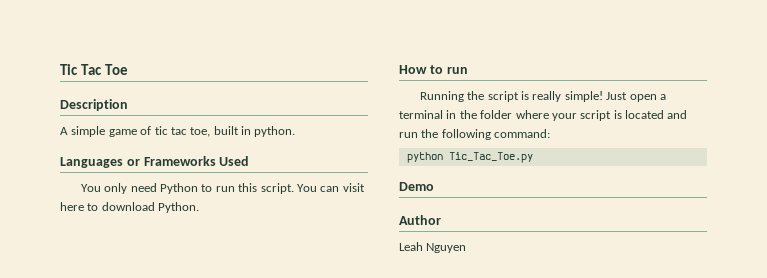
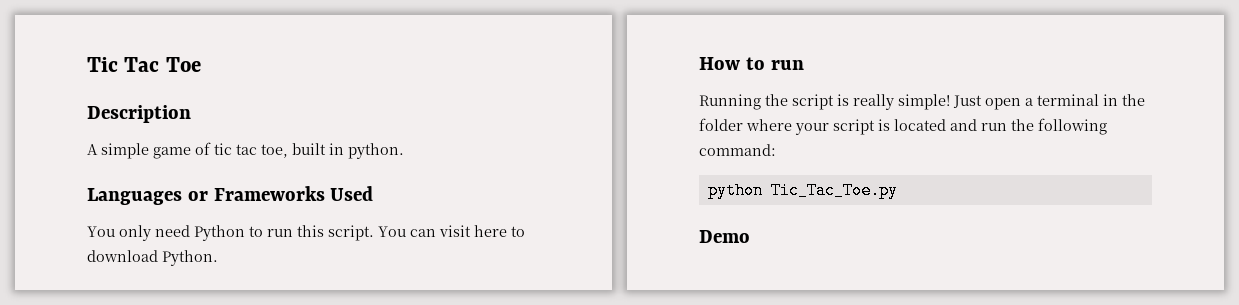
[399,215,441,225] [399,242,467,253] // Author // Leah Nguyen -> (750, 236) none

